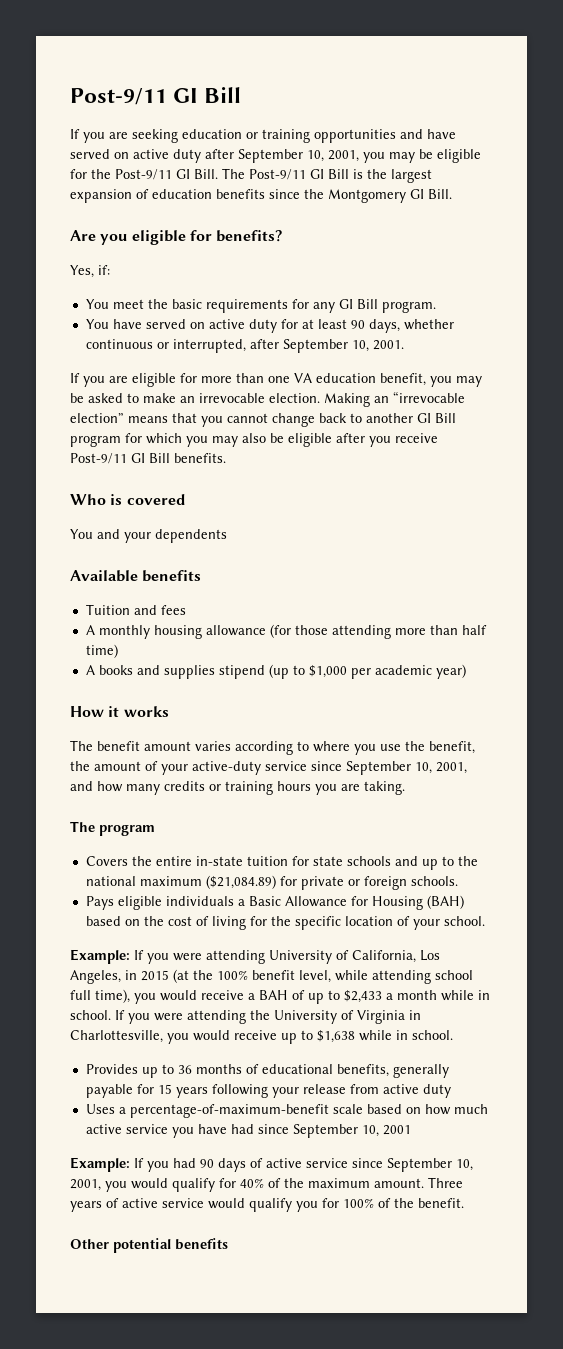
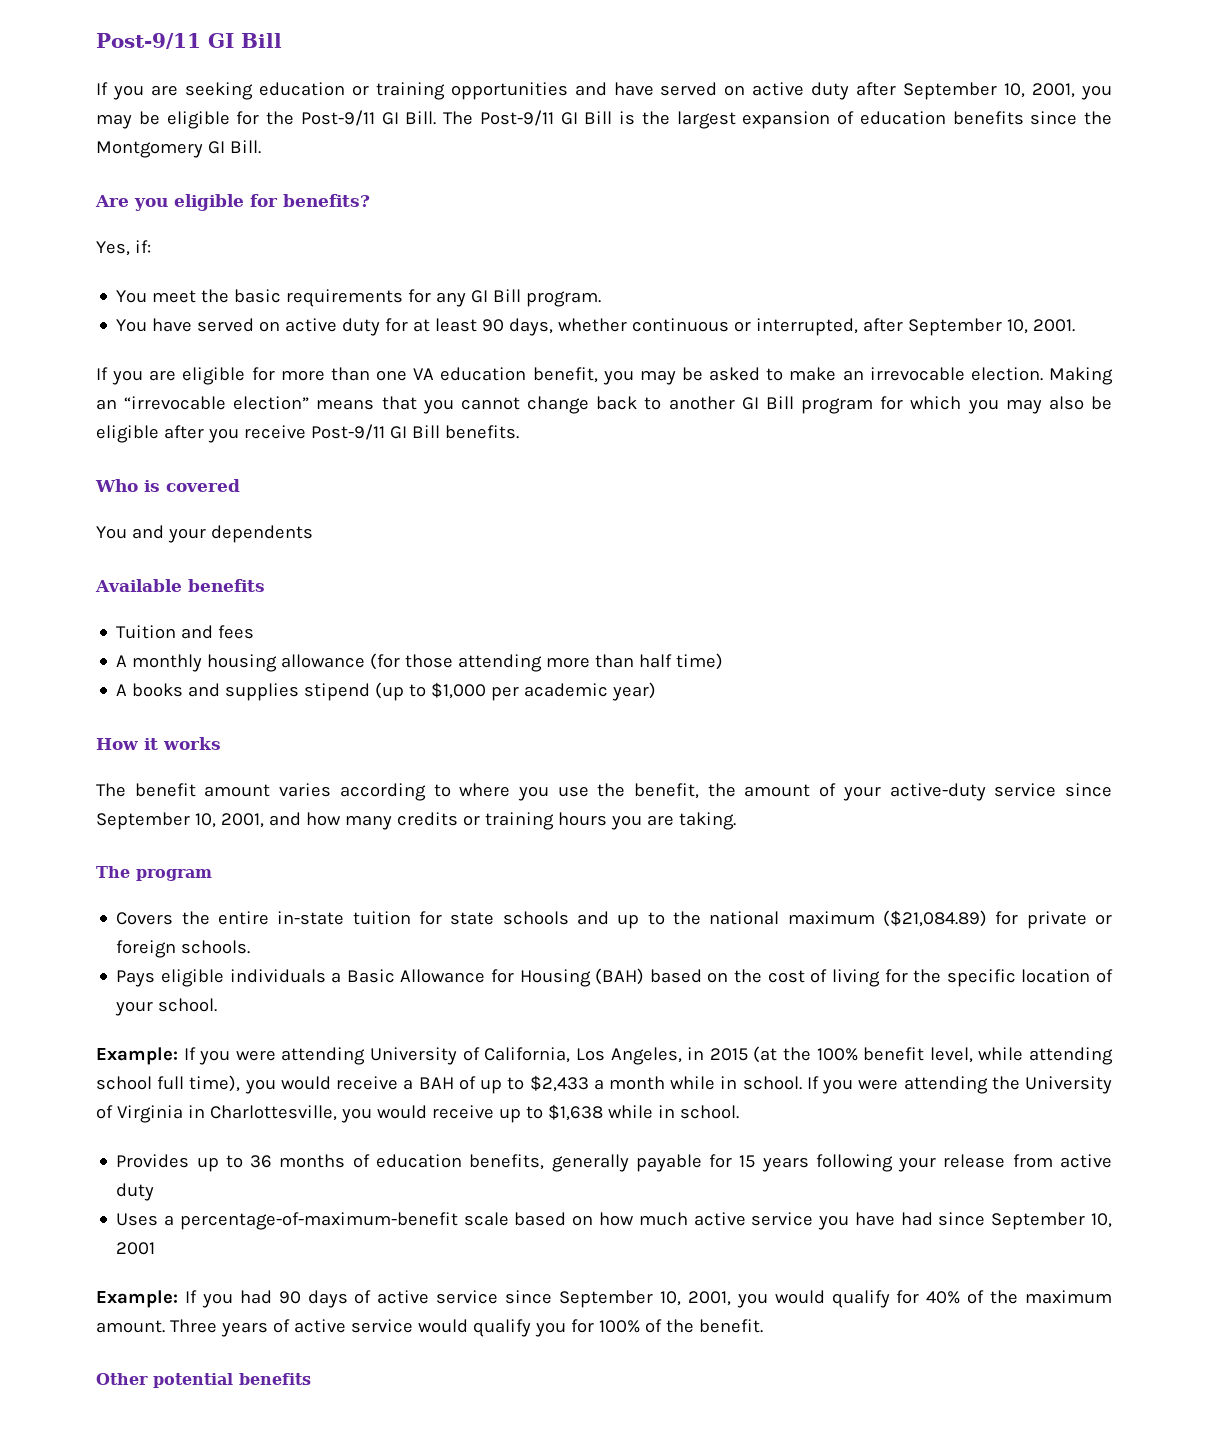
[261,1064,333,1074] educational -> [375,1154,462,1168] education

